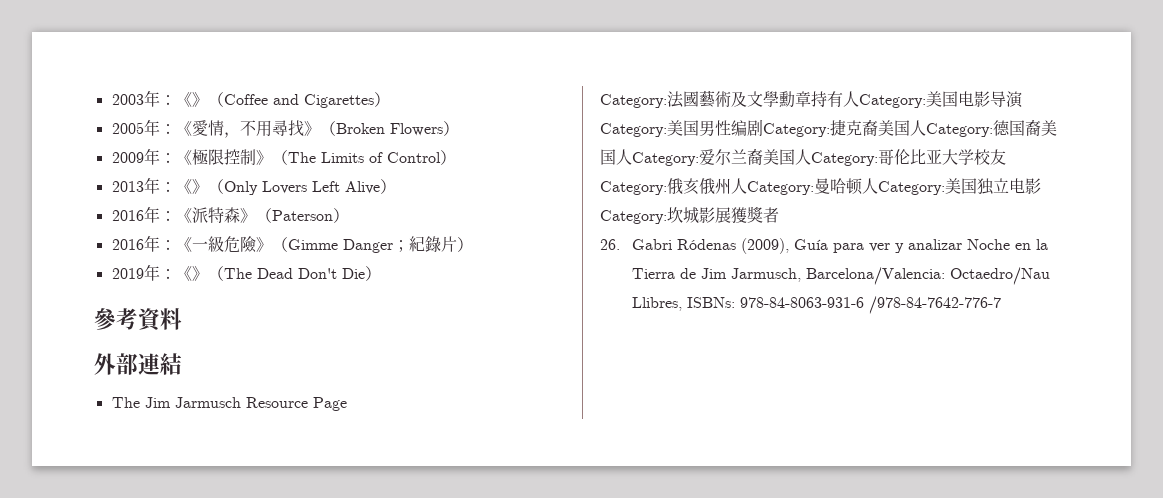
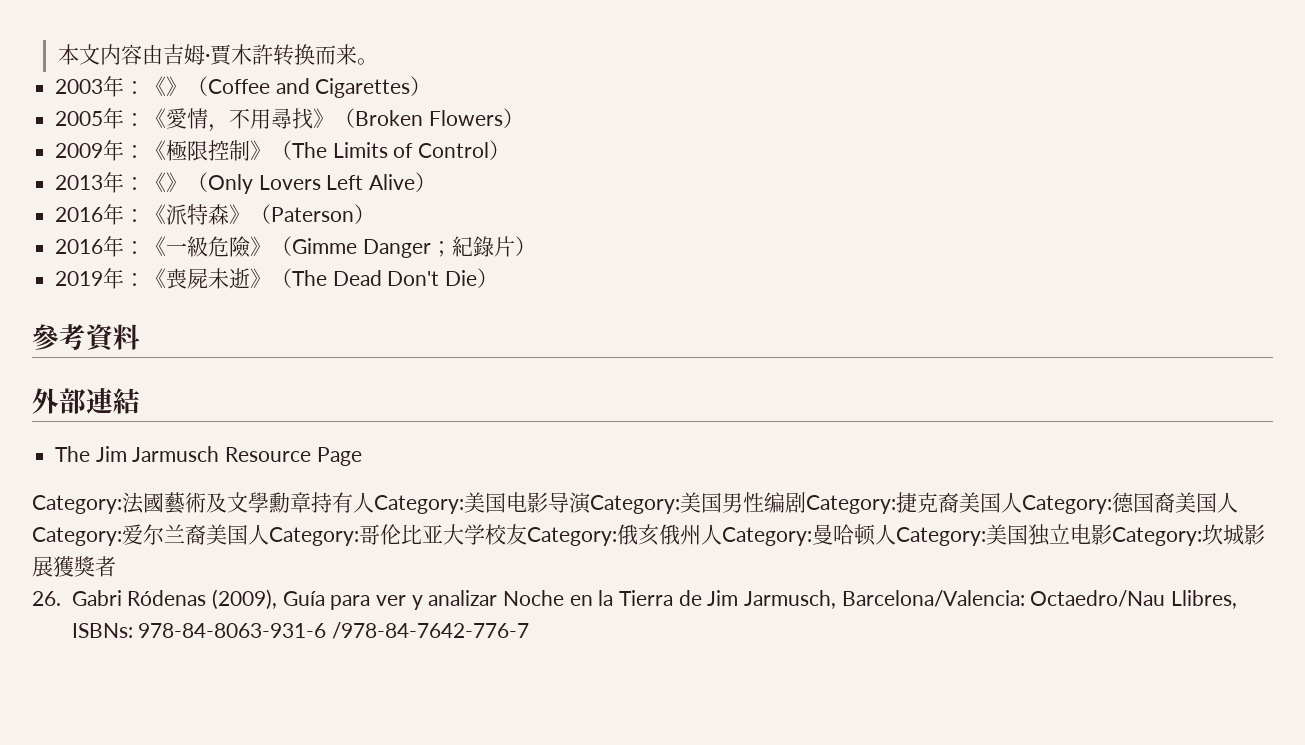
(111, 99) none -> [58,44,379,66] 本文内容由吉姆·賈木許转换而来。 //
(192, 273) none -> [166,268,251,289] 喪屍未逝

